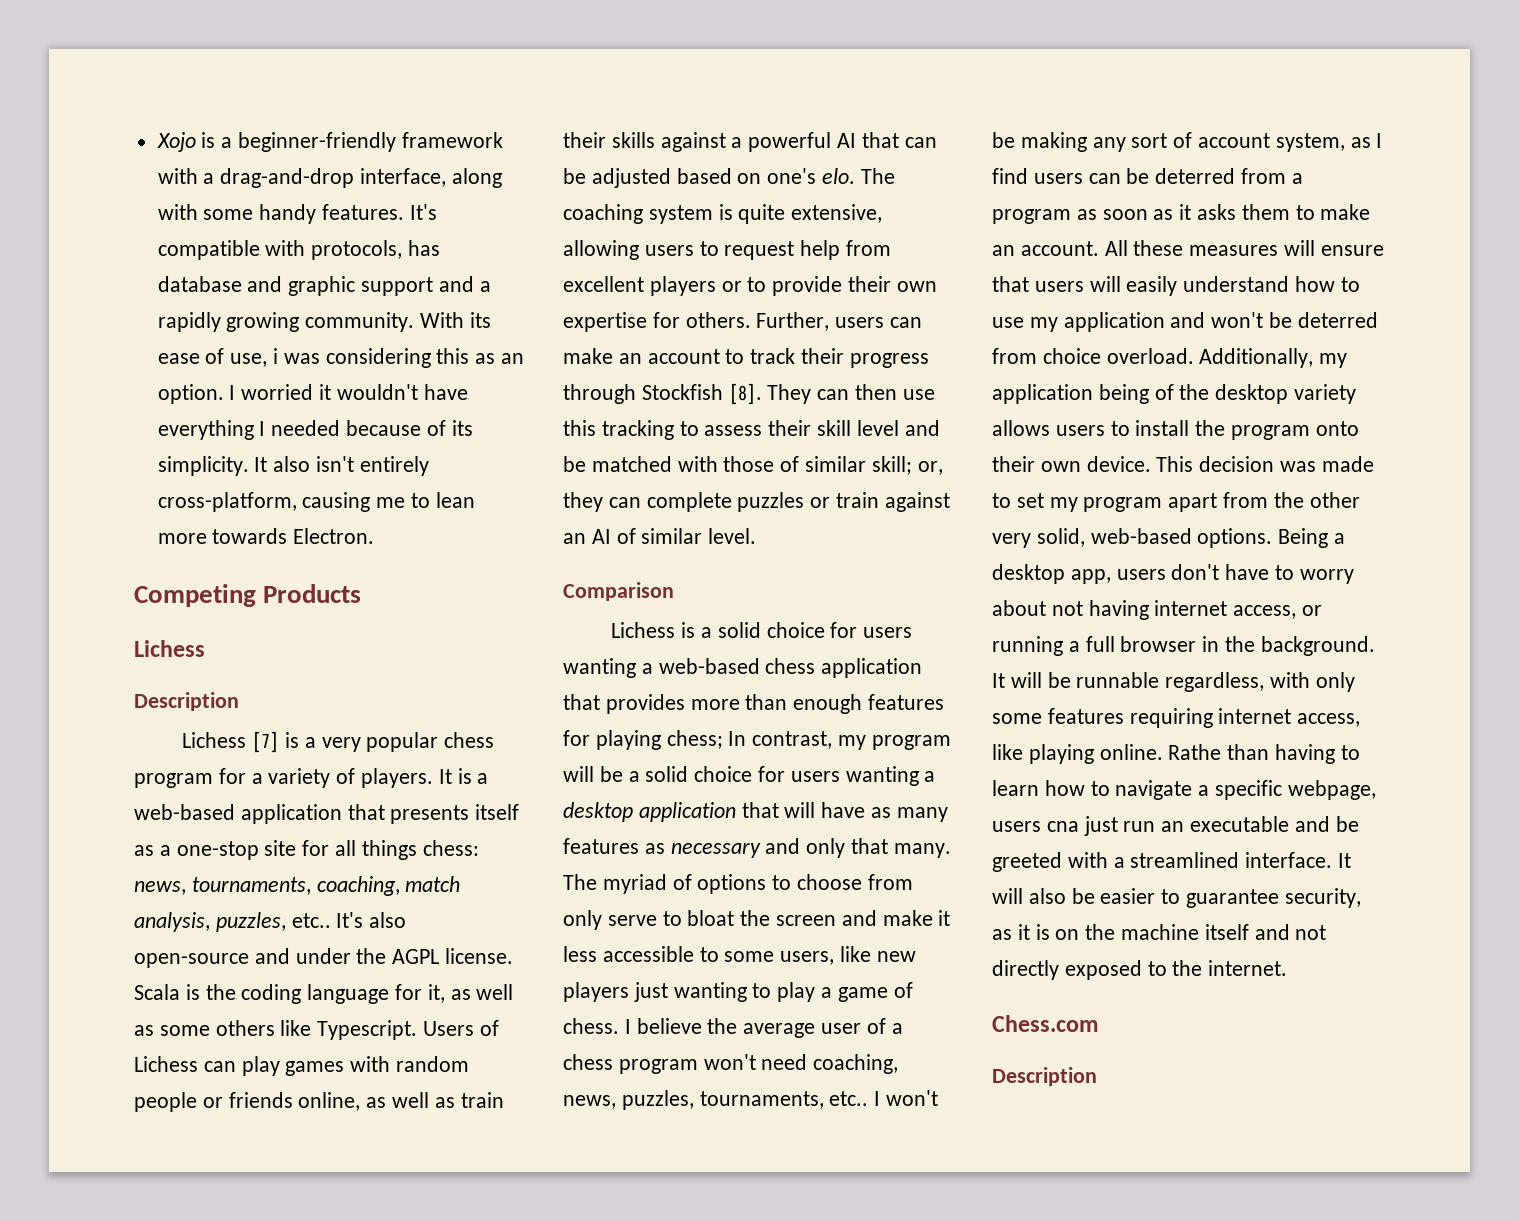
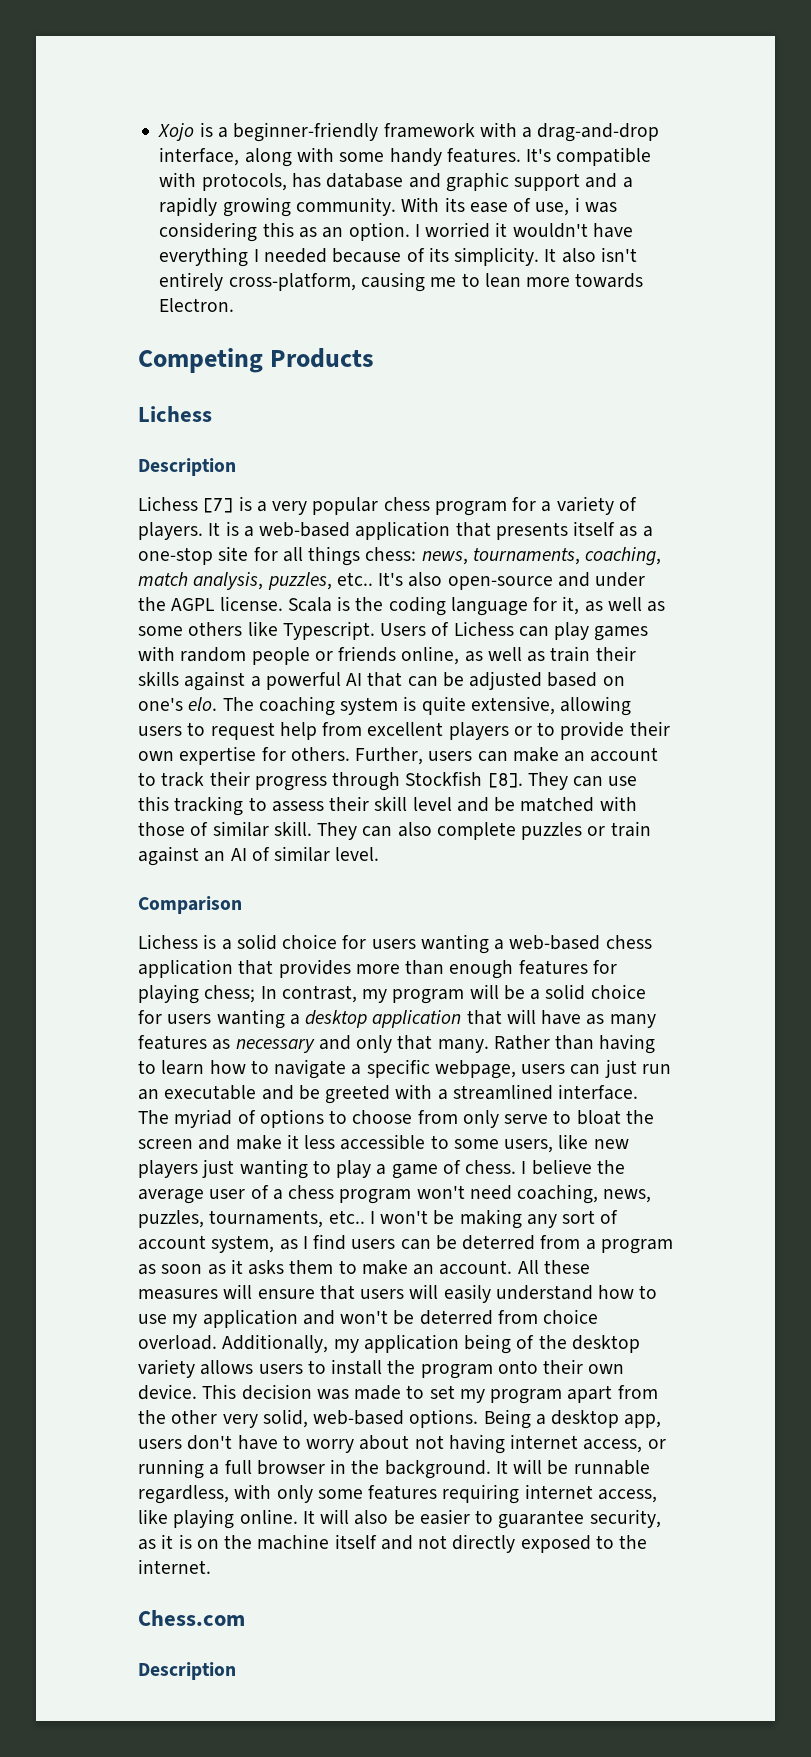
[855,384,898,400] then -> (604, 781) none
[871,456,943,475] [563,492,641,512] skill; or, they can -> [273,821,432,840] skill. They can also
(951, 850) none -> [493,1034,656,1054] [138,1059,671,1079] [138,1084,639,1104] Rather than having to learn how to navigate a specific webpage, users can just run an executable and be greeted with a streamlined interface.
[1168,744,1360,764] [992,780,1376,800] [992,816,1359,836] [992,852,1333,872] Rathe than having to learn how to navigate a specific webpage, users cna just run an executable and be greeted with a streamlined interface. -> (298, 1516) none

